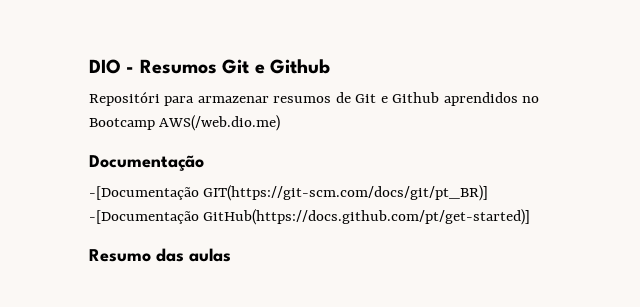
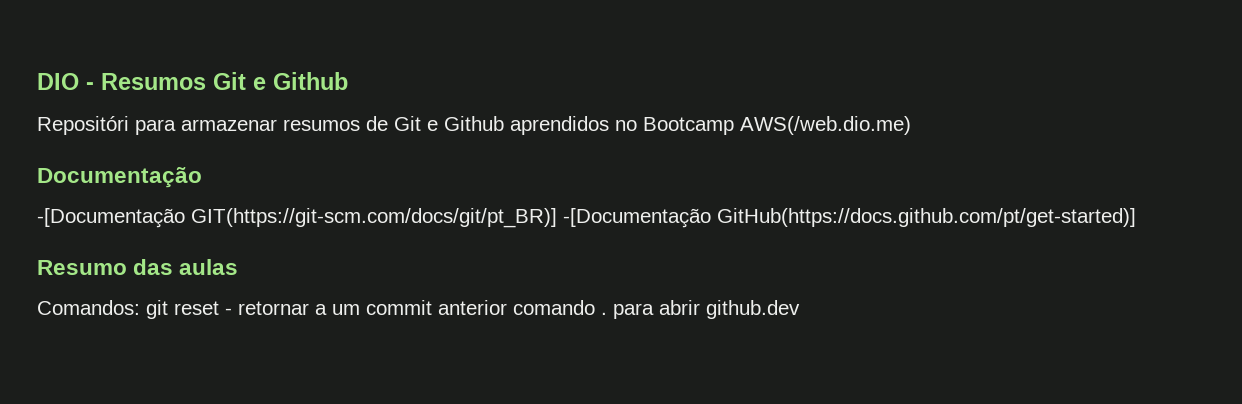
(231, 255) none -> [37,300,800,319] // Comandos: git reset - retornar a um commit anterior comando . para abrir github.dev

